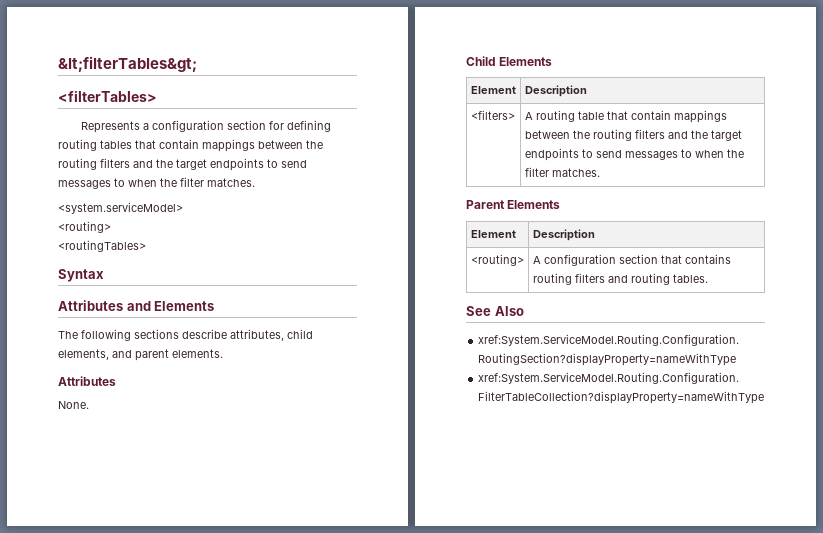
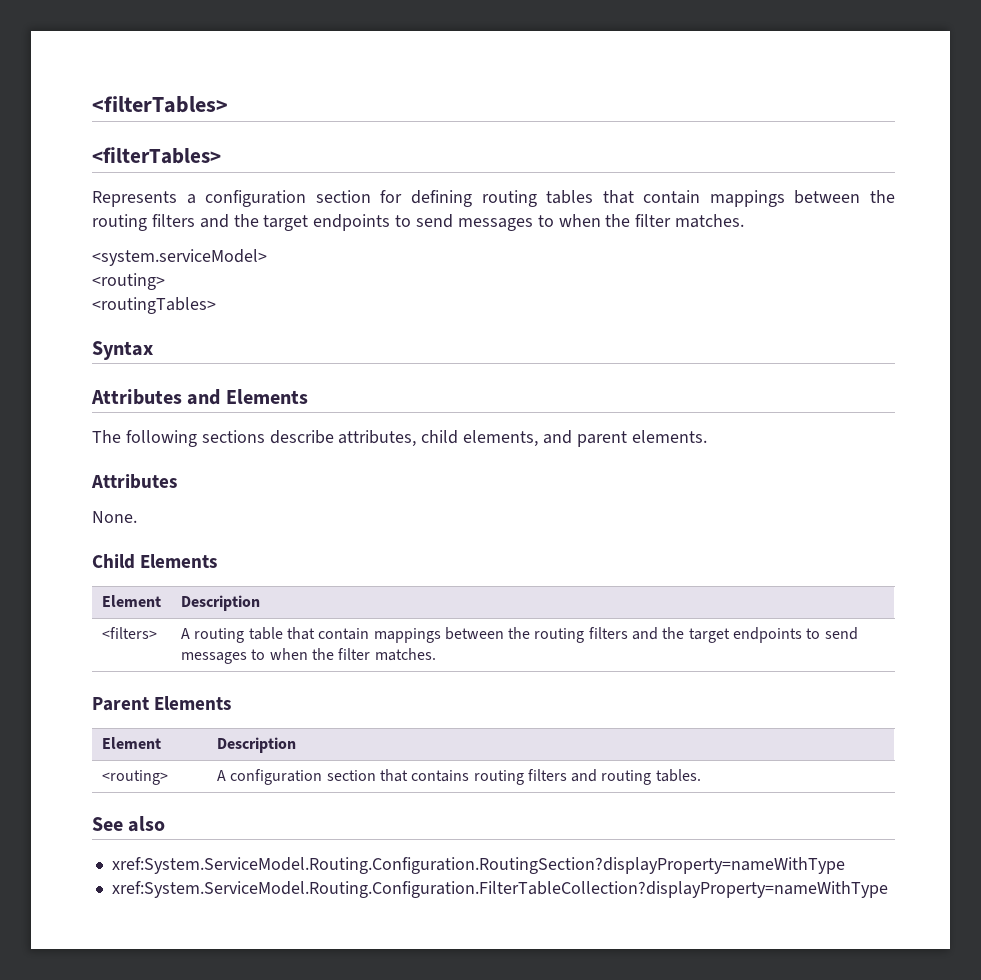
[58,56,197,72] &lt;filterTables&gt; -> [92,96,228,113] <filterTables>
[494,306,524,316] Also -> [128,816,166,832] also

